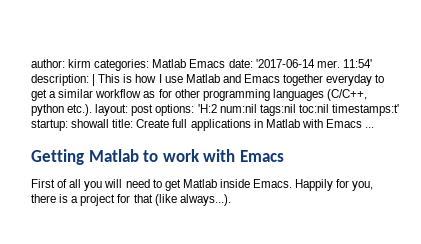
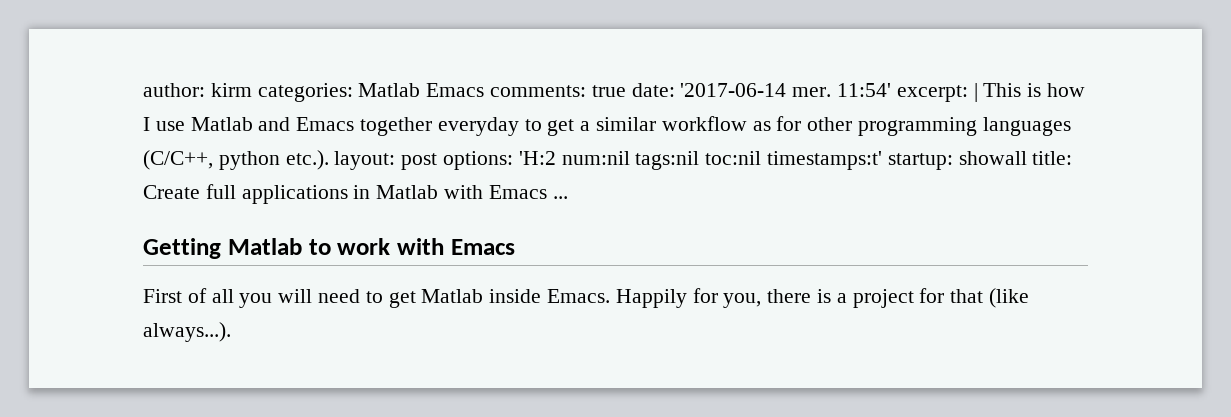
(226, 63) none -> [490,85,626,97] comments: true
[31,74,89,86] description: -> [896,85,968,102] excerpt:

